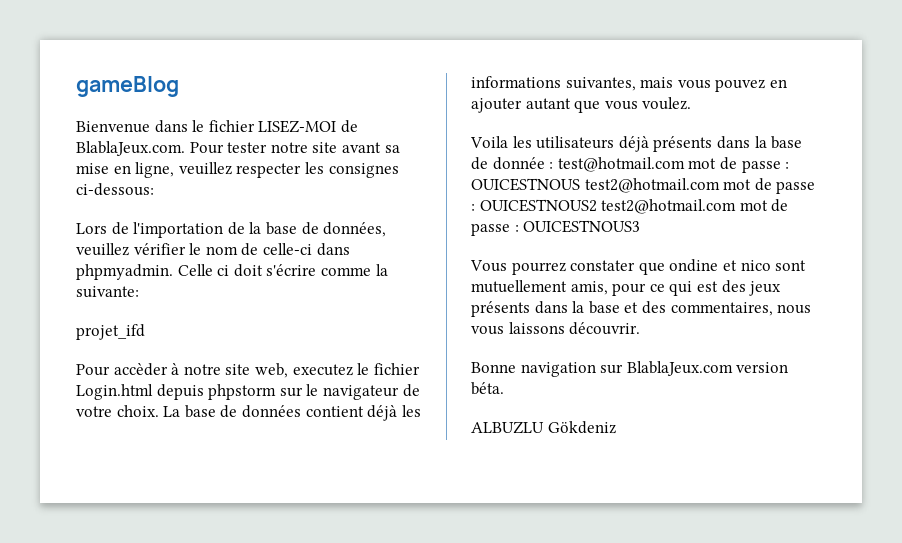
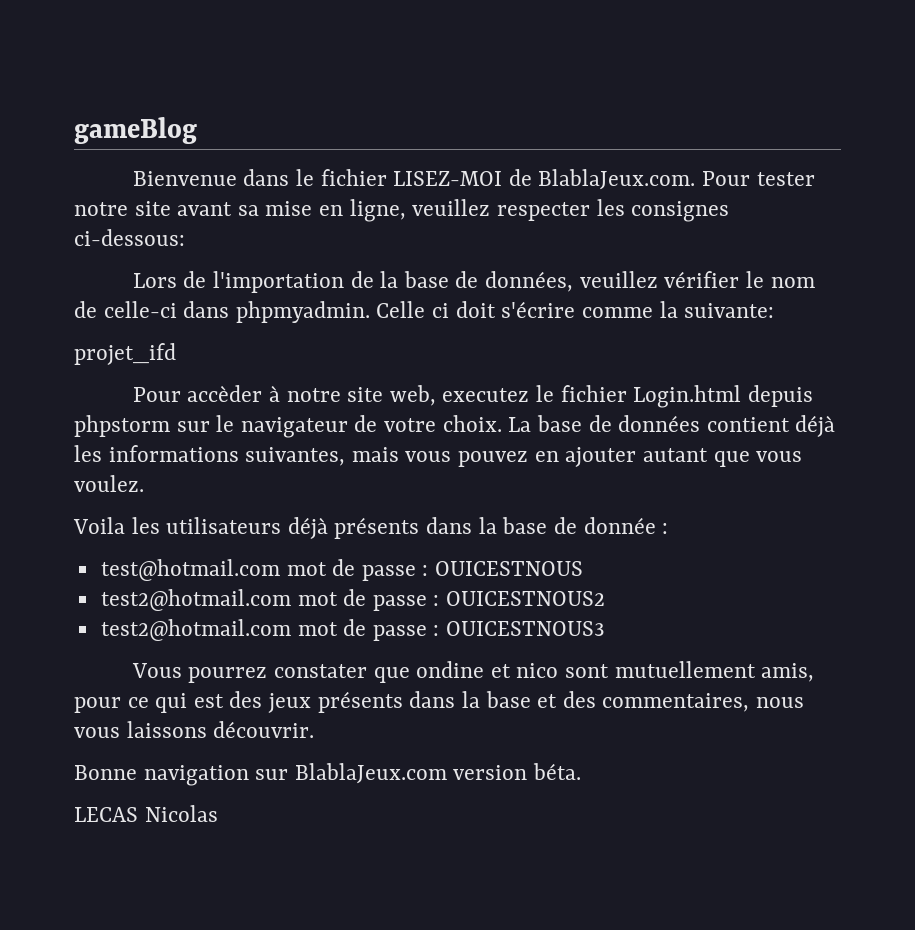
(554, 165) none -> (669, 528) //
(580, 184) none -> (584, 568) //
(597, 205) none -> (606, 598) //
[471,421,616,434] ALBUZLU Gökdeniz -> [74,805,218,822] LECAS Nicolas

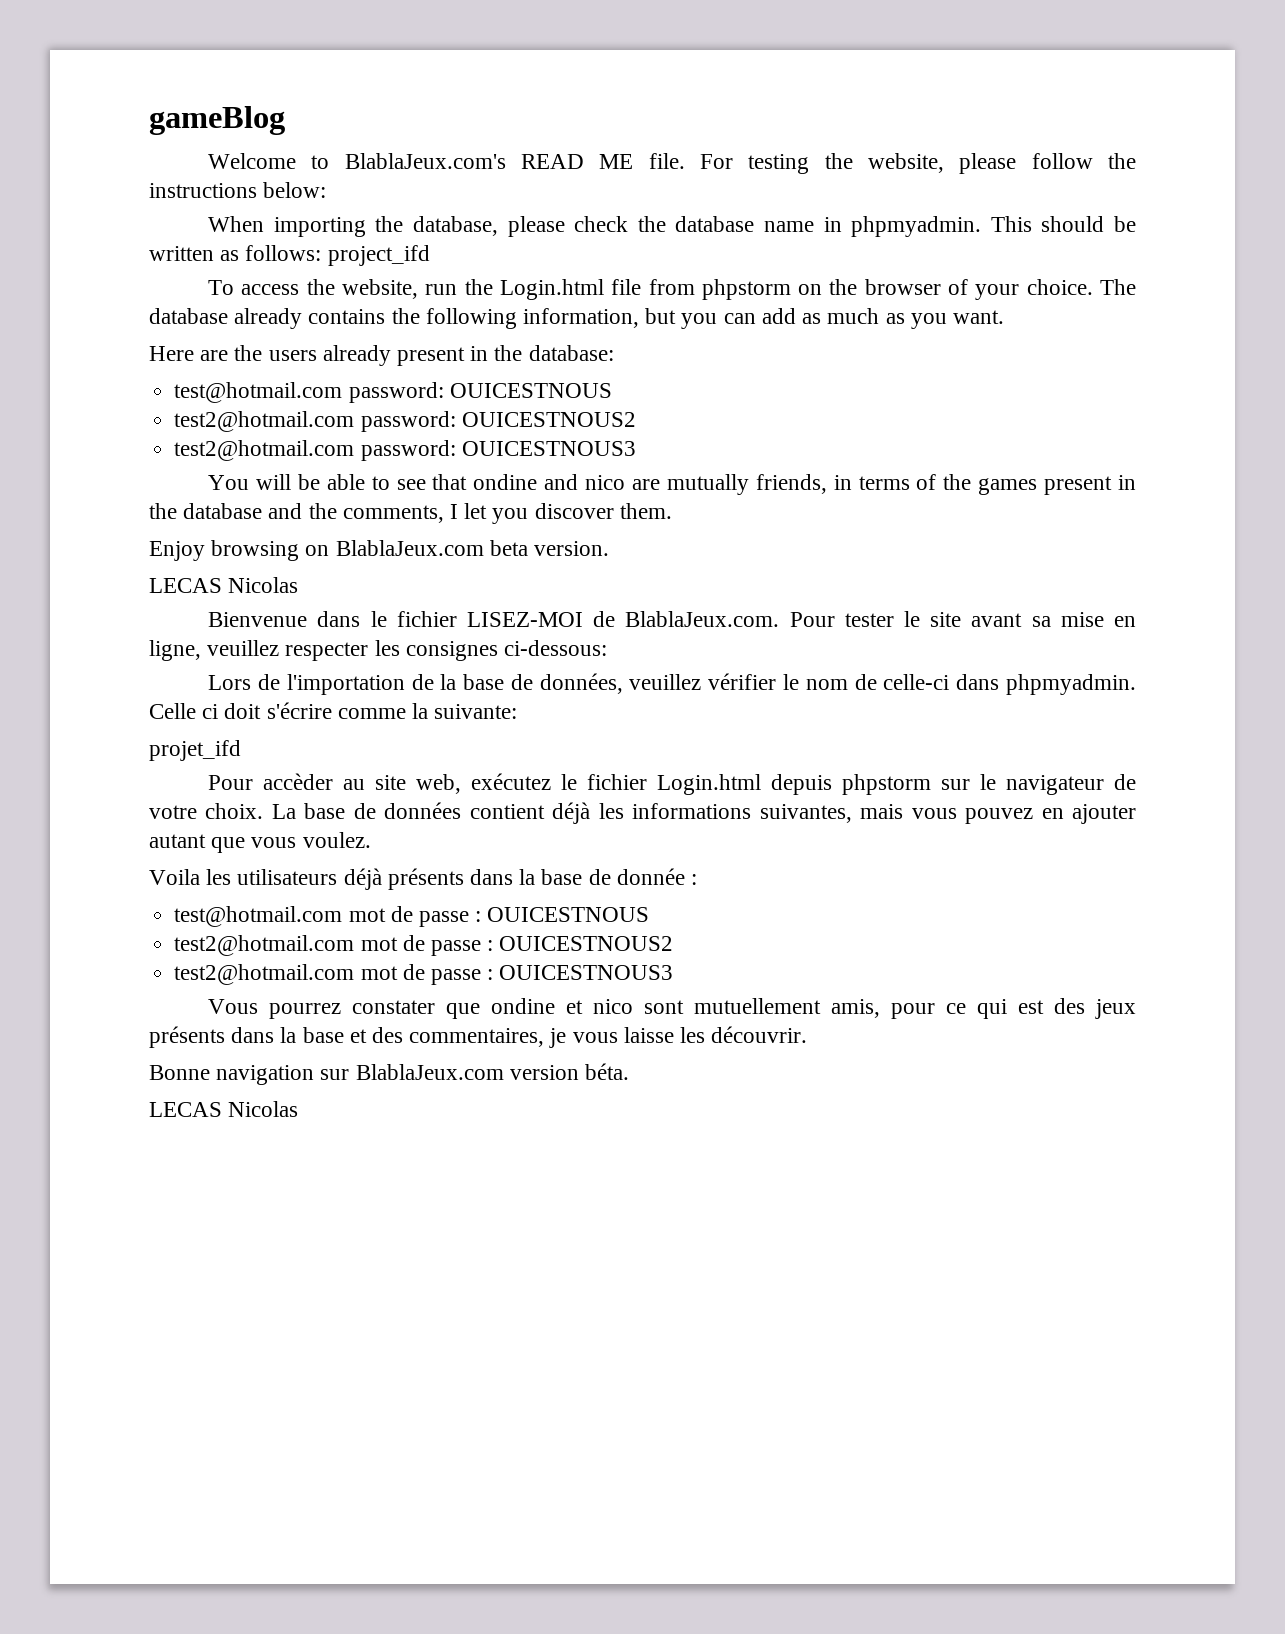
(197, 130) none -> [208,153,1136,174] [149,182,327,198] [208,216,1136,237] [149,245,430,266] [208,279,1136,300] [149,308,1004,329] [149,345,614,366] [174,382,612,403] [174,411,636,432] [174,440,636,461] [208,474,1137,495] [149,503,672,524] [149,540,610,561] [149,577,299,593] // Welcome to BlablaJeux.com's READ ME file. For testing the website, please follow the instructions below: // When importing the database, please check the database name in phpmyadmin. This should be written as follows: project_ifd // To access the website, run the Login.html file from phpstorm on the browser of your choice. The database already contains the following information, but you can add as much as you want. // Here are the users already present in the database: // test@hotmail.com password: OUICESTNOUS // test2@hotmail.com password: OUICESTNOUS2 // test2@hotmail.com password: OUICESTNOUS3 // You will be able to see that ondine and nico are mutually friends, in terms of the games present in the database and the comments, I let you discover them. // Enjoy browsing on BlablaJeux.com beta version. // LECAS Nicolas
[74,202,128,216] notre -> [903,611,920,627] le
[268,385,341,402] à notre -> [343,779,366,790] au
[442,388,530,402] executez -> [471,773,552,790] exécutez
[755,697,804,708] [74,721,207,738] nous vous laissons -> [549,1027,706,1048] je vous laisse les

